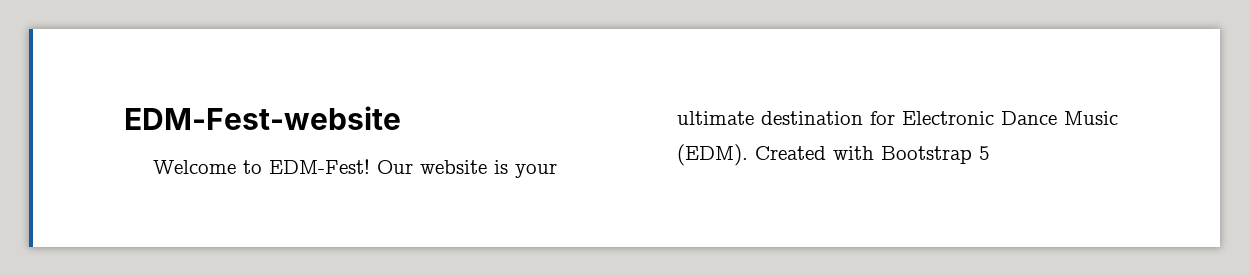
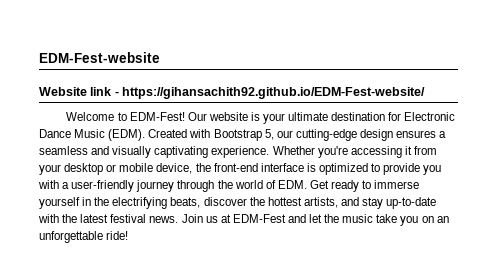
(401, 118) none -> [39,87,426,99] // Website link - https://gihansachith92.github.io/EDM-Fest-website/
[979,146,990,160] 5 -> [264,129,447,141] [39,146,437,158] [39,163,442,175] [38,180,420,192] [39,197,437,209] [38,214,449,226] [39,231,129,243] 5, our cutting-edge design ensures a seamless and visually captivating experience. Whether you're accessing it from your desktop or mobile device, the front-end interface is optimized to provide you with a user-friendly journey through the world of EDM. Get ready to immerse yourself in the electrifying beats, discover the hottest artists, and stay up-to-date with the latest festival news. Join us at EDM-Fest and let the music take you on an unforgettable ride!

